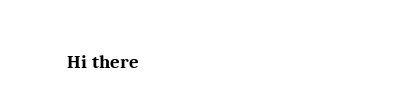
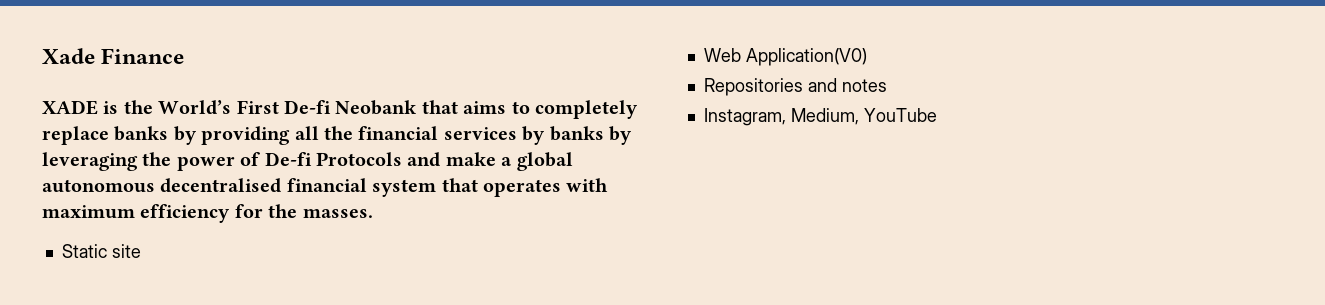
[67,55,139,68] Hi there -> [42,48,185,64] [42,100,638,119] [42,126,632,145] [42,152,573,171] [42,178,609,197] [42,204,373,223] [61,244,141,258] [703,48,867,66] [703,78,887,96] [703,108,937,126] Xade Finance // XADE is the World’s First De-fi Neobank that aims to completely replace banks by providing all the financial services by banks by leveraging the power of De-fi Protocols and make a global autonomous decentralised financial system that operates with maximum efficiency for the masses. // Static site // Web Application(V0) // Repositories and notes // Instagram, Medium, YouTube

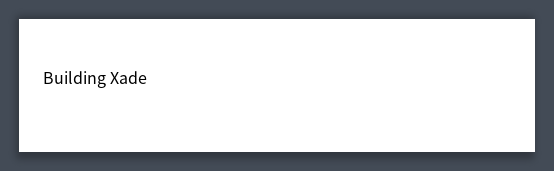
[42,48,185,64] [42,100,638,119] [42,126,632,145] [42,152,573,171] [42,178,609,197] [42,204,373,223] [61,244,141,258] [703,48,867,66] [703,78,887,96] [703,108,937,126] Xade Finance // XADE is the World’s First De-fi Neobank that aims to completely replace banks by providing all the financial services by banks by leveraging the power of De-fi Protocols and make a global autonomous decentralised financial system that operates with maximum efficiency for the masses. // Static site // Web Application(V0) // Repositories and notes // Instagram, Medium, YouTube -> [43,71,148,88] Building Xade

